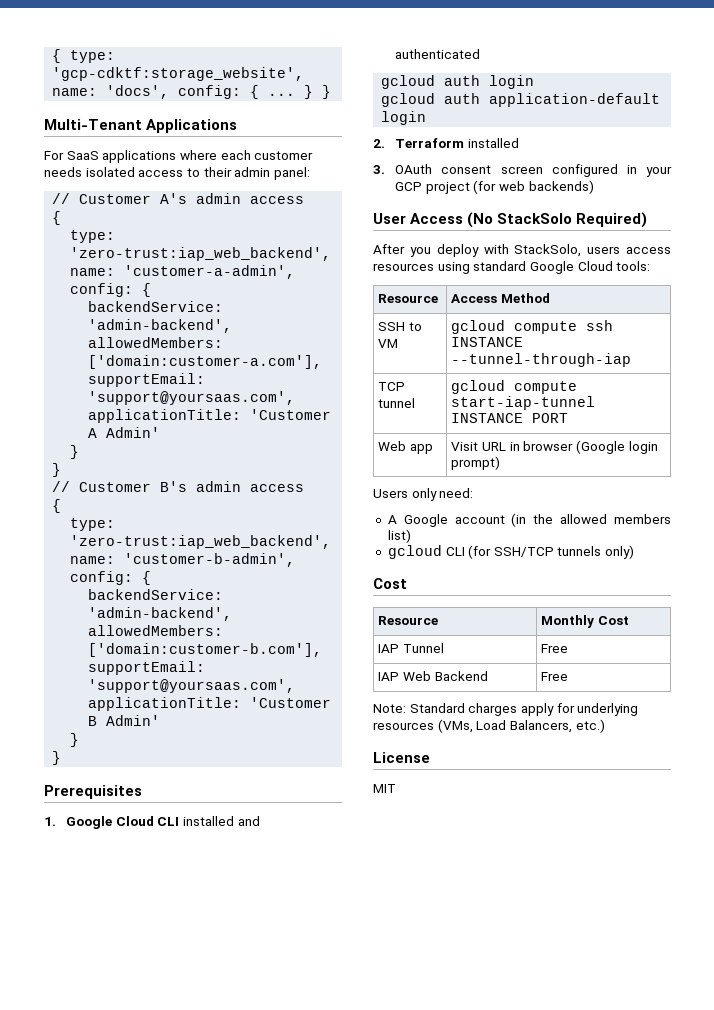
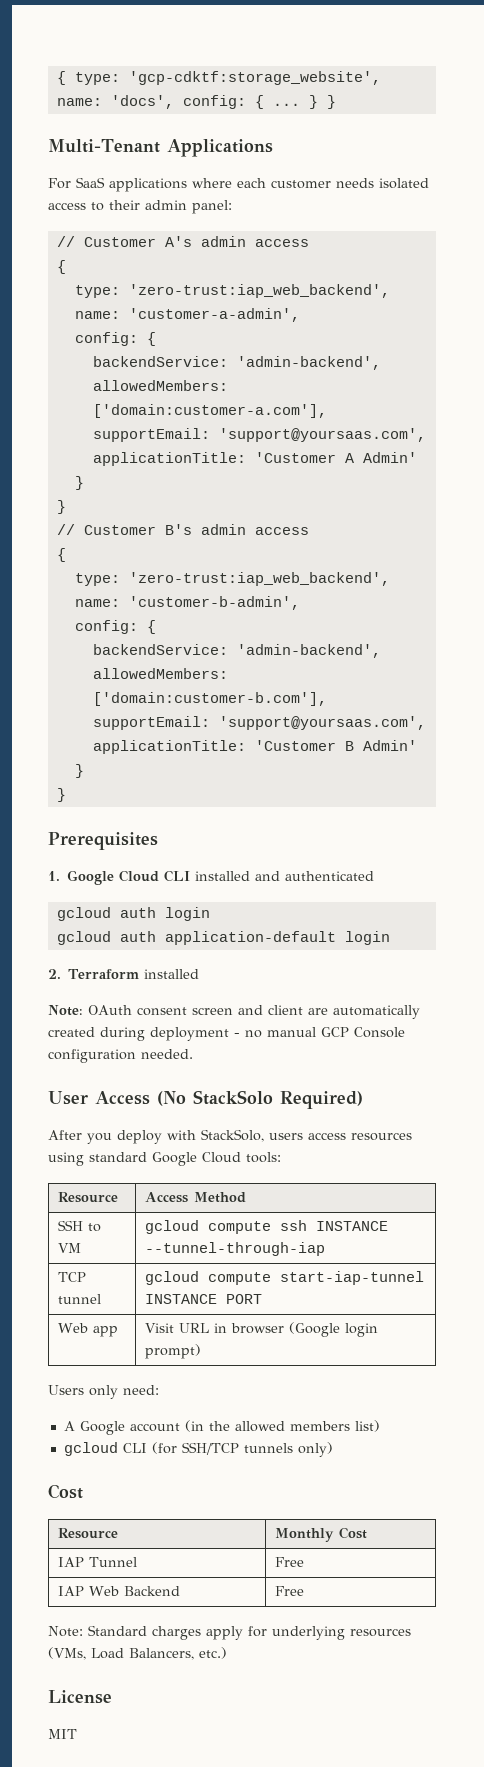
[373,165,385,174] 3. -> [48,1005,83,1016] Note:
[551,164,672,177] [395,180,594,194] configured in your GCP project (for web backends) -> [238,1005,420,1019] [48,1027,405,1041] [48,1049,193,1063] and client are automatically created during deployment - no manual GCP Console configuration needed.

